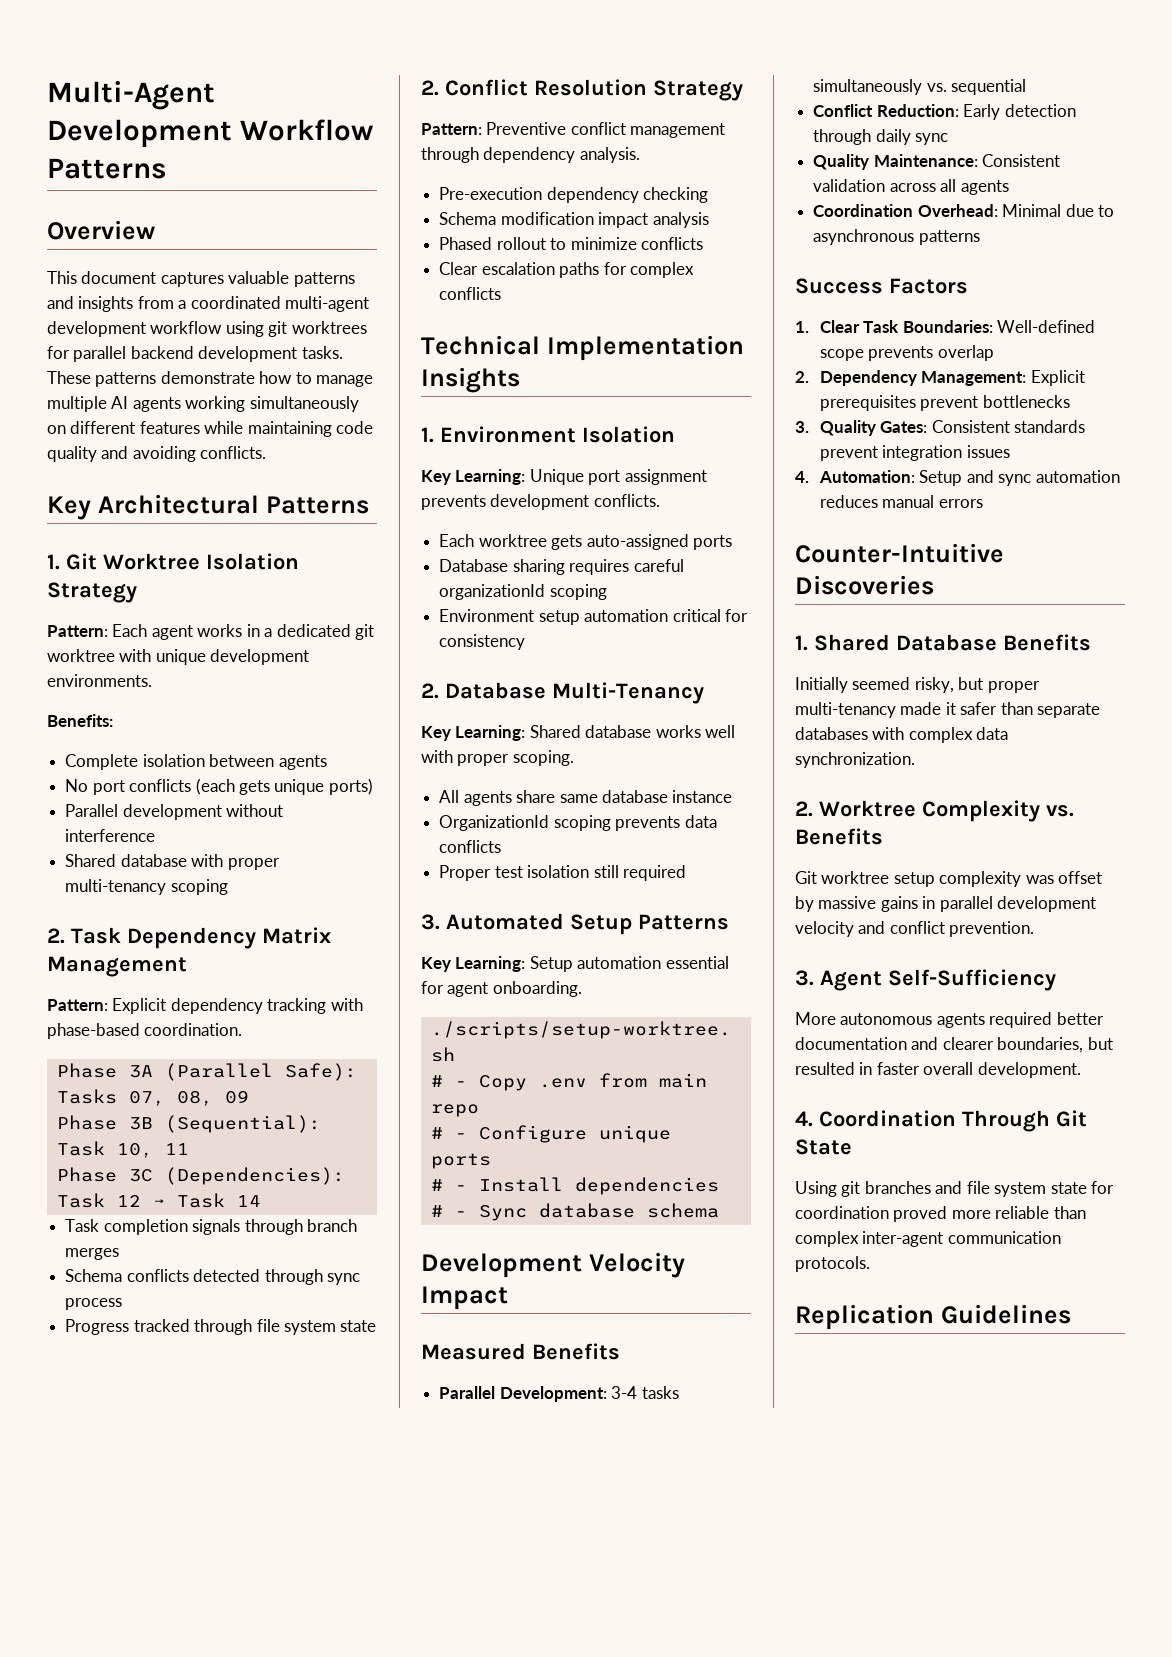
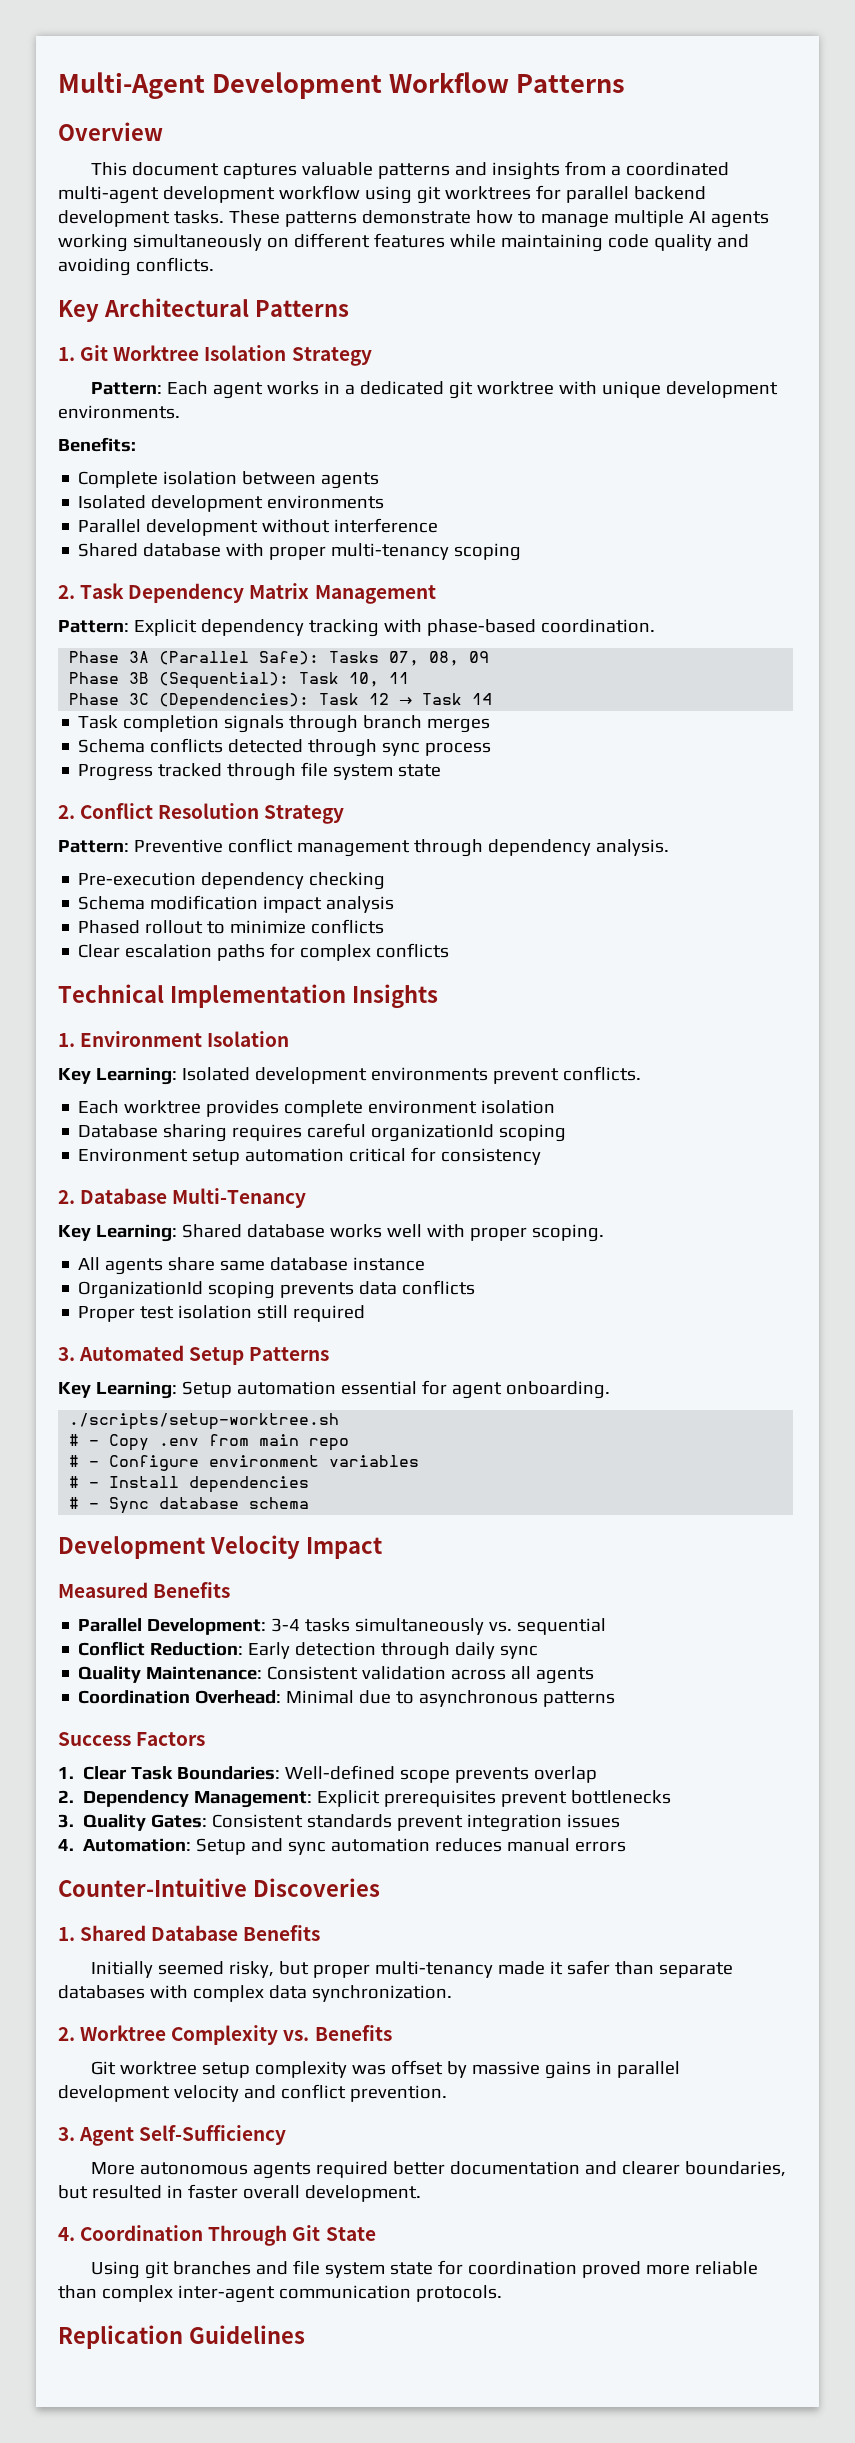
[65,778,373,795] No port conflicts (each gets unique ports) -> [78,495,385,512] Isolated development environments
[529,469,707,485] [421,494,590,510] Unique port assignment prevents development -> [181,1067,559,1084] Isolated development environments prevent
[551,534,732,550] gets auto-assigned ports -> [206,1100,556,1117] provides complete environment isolation
[598,1125,671,1143] [430,1153,491,1169] unique ports -> [209,1455,420,1467] environment variables

